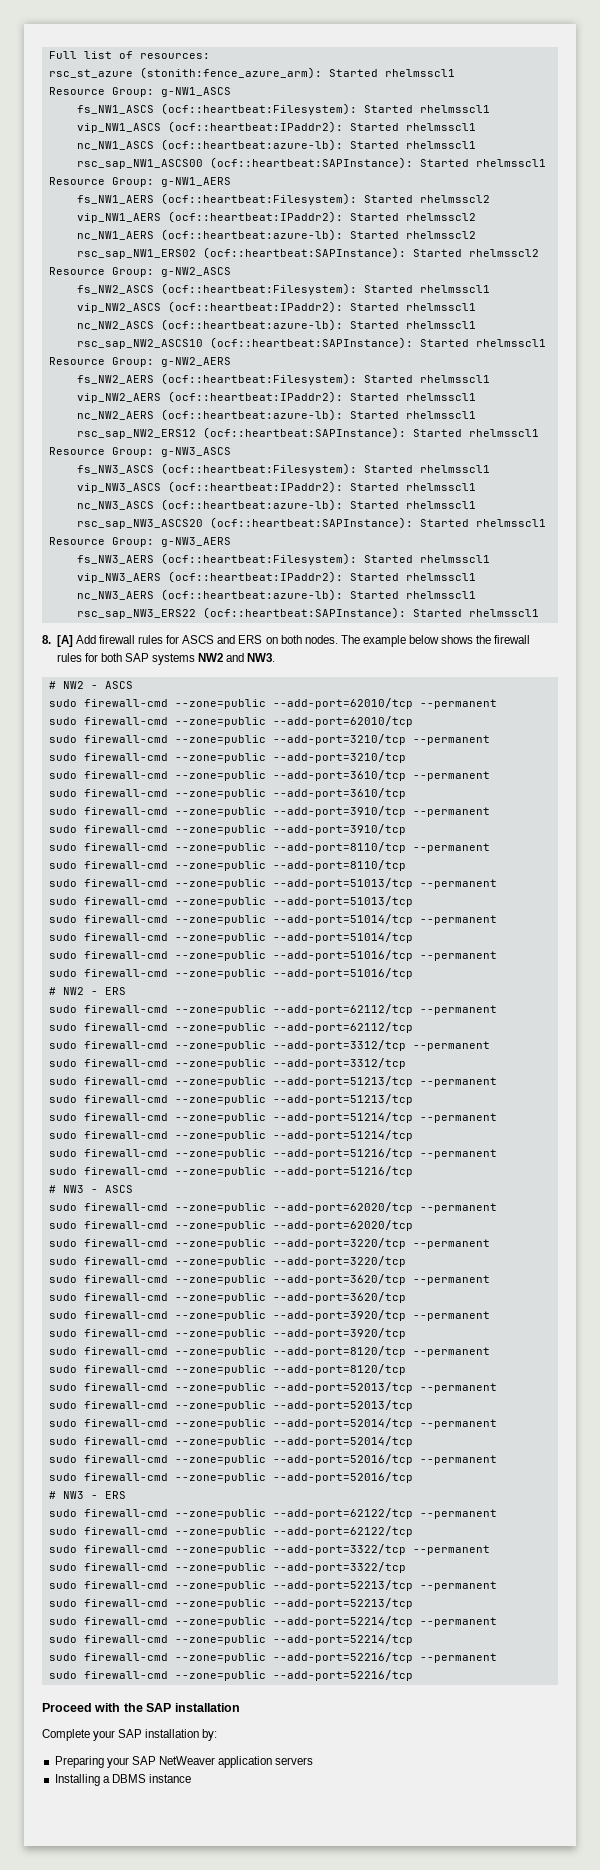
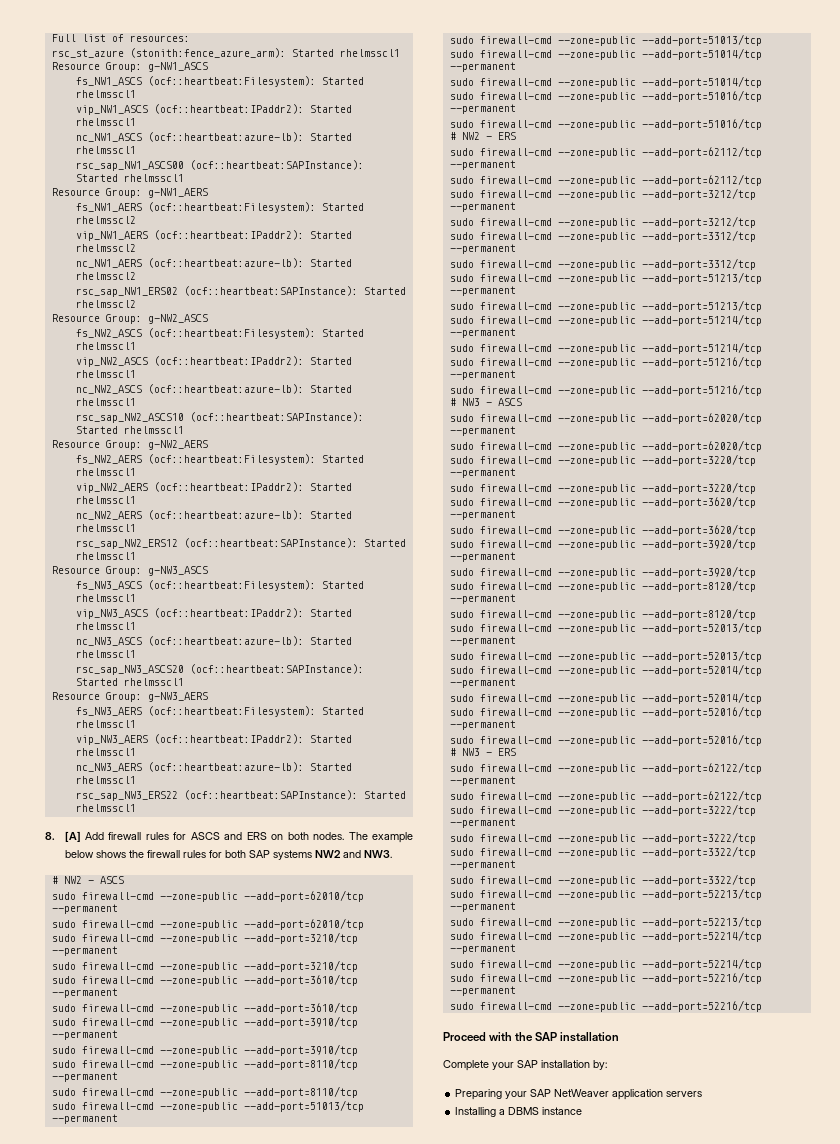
(413, 1027) none -> [449,188,756,200] [449,202,516,212] [449,216,756,228] // sudo firewall-cmd --zone=public --add-port=3212/tcp --permanent // sudo firewall-cmd --zone=public --add-port=3212/tcp
(413, 1531) none -> [449,804,756,816] [449,818,516,828] [449,832,756,844] // sudo firewall-cmd --zone=public --add-port=3222/tcp --permanent // sudo firewall-cmd --zone=public --add-port=3222/tcp

